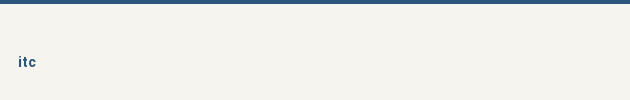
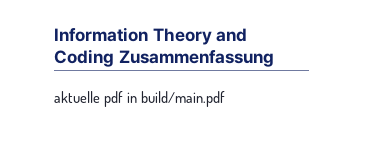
[18,56,36,67] itc -> [54,27,248,45] [54,49,274,67] [54,91,225,107] Information Theory and Coding Zusammenfassung // aktuelle pdf in build/main.pdf

